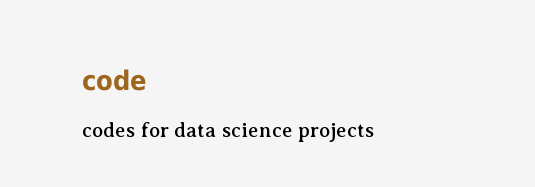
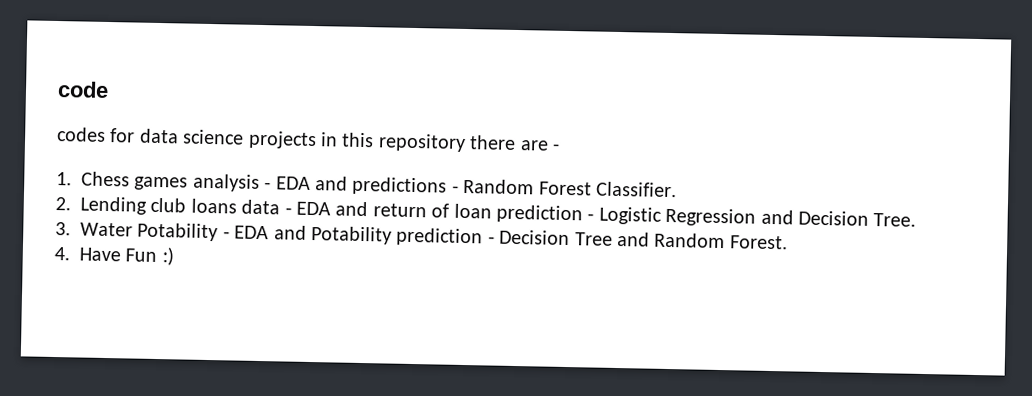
(375, 132) none -> [320,132,560,152] [56,171,677,198] [55,196,917,227] [55,222,788,250] [54,246,174,266] in this repository there are - // 1. Chess games analysis - EDA and predictions - Random Forest Classifier. // 2. Lending club loans data - EDA and return of loan prediction - Logistic Regression and Decision Tree. // 3. Water Potability - EDA and Potability prediction - Decision Tree and Random Forest. // 4. Have Fun :)

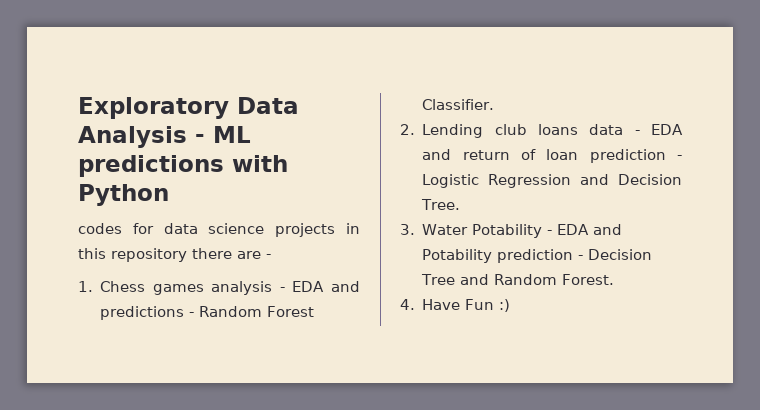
[57,81,109,99] code -> [78,97,299,119] [78,126,251,148] [78,155,288,177] [78,184,169,206] Exploratory Data Analysis - ML predictions with Python

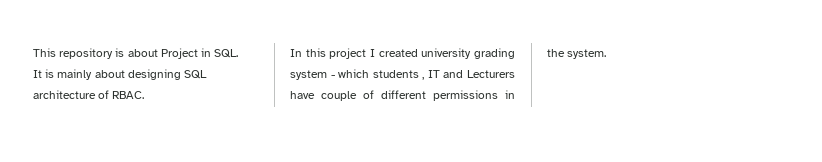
[78,97,299,119] [78,126,251,148] [78,155,288,177] [78,184,169,206] [78,223,361,237] [78,248,271,262] [78,281,360,295] [100,306,315,320] [422,99,495,110] [400,124,683,138] [422,149,682,163] [422,174,682,188] [421,199,461,210] [400,224,623,238] [422,249,653,263] [421,274,615,285] [400,299,511,312] Exploratory Data Analysis - ML predictions with Python // codes for data science projects in this repository there are - // 1. Chess games analysis - EDA and predictions - Random Forest Classifier. // 2. Lending club loans data - EDA and return of loan prediction - Logistic Regression and Decision Tree. // 3. Water Potability - EDA and Potability prediction - Decision Tree and Random Forest. // 4. Have Fun :) -> [33,48,239,59] [33,69,208,80] [33,90,145,99] [290,48,515,59] [290,69,515,80] [290,90,515,101] [547,49,607,59] This repository is about Project in SQL. // It is mainly about designing SQL architecture of RBAC. // In this project I created university grading system - which students , IT and Lecturers have couple of different permissions in the system.

